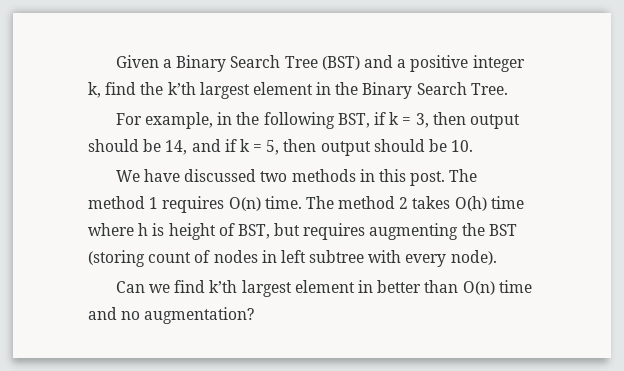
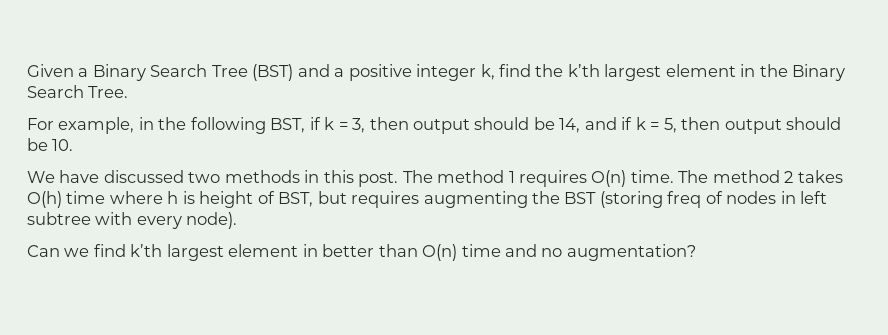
[148,252,192,263] count -> [667,191,702,208] freq

